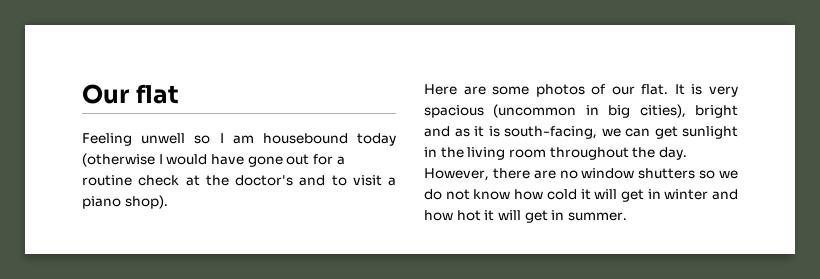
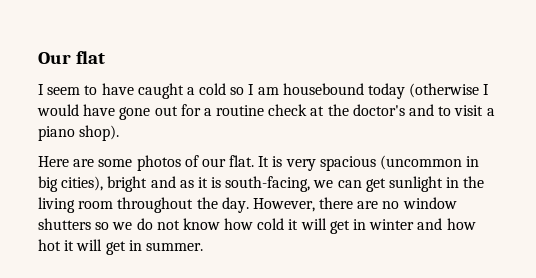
[82,133,186,146] Feeling unwell -> [38,83,227,99] I seem to have caught a cold

